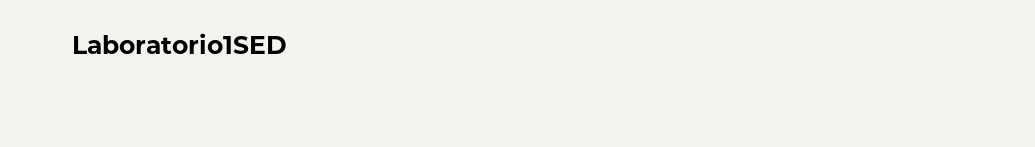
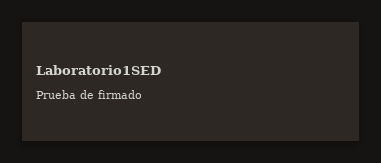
(287, 43) none -> [36,90,142,99] // Prueba de firmado

